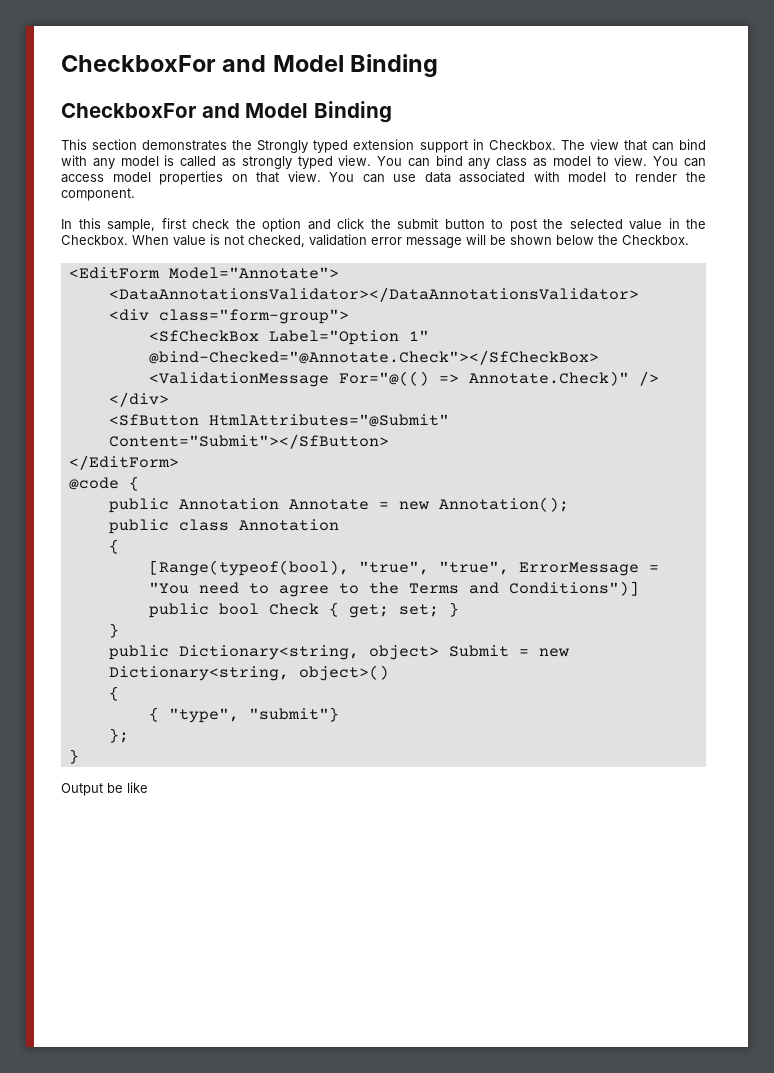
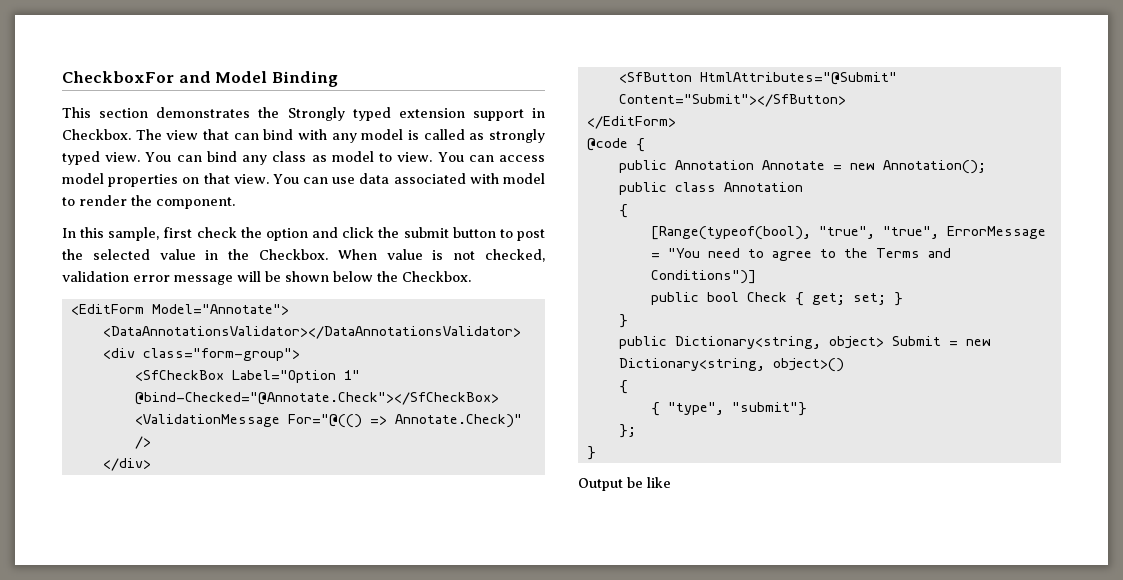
[61,54,439,77] [61,101,392,123] CheckboxFor and Model Binding // CheckboxFor and Model Binding -> [62,71,338,87] CheckboxFor and Model Binding

